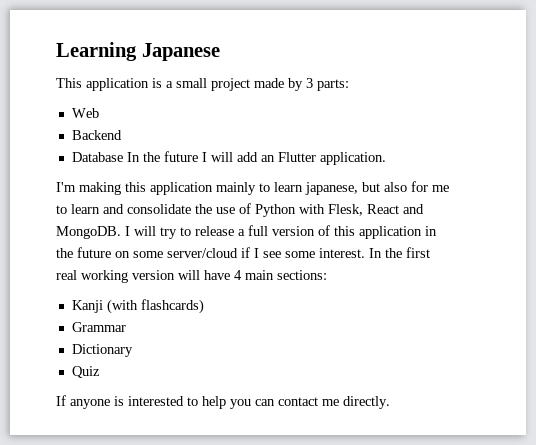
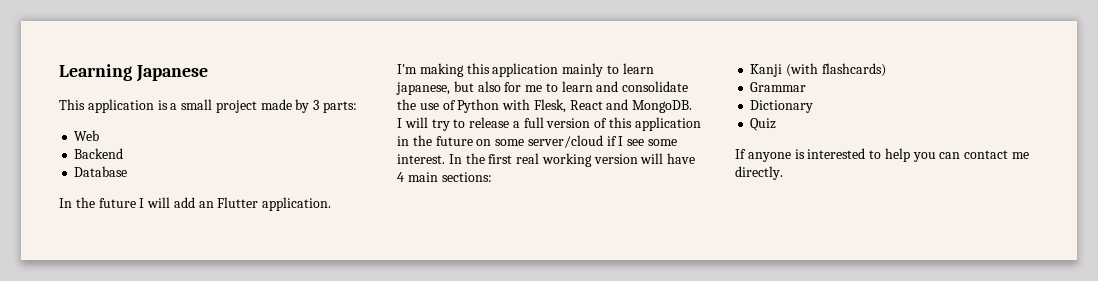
(123, 157) none -> (128, 171) //

